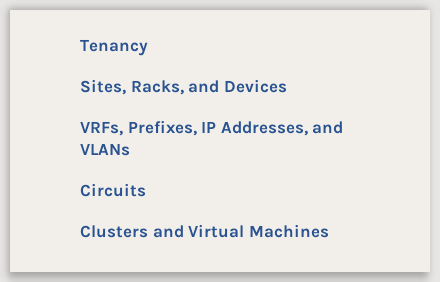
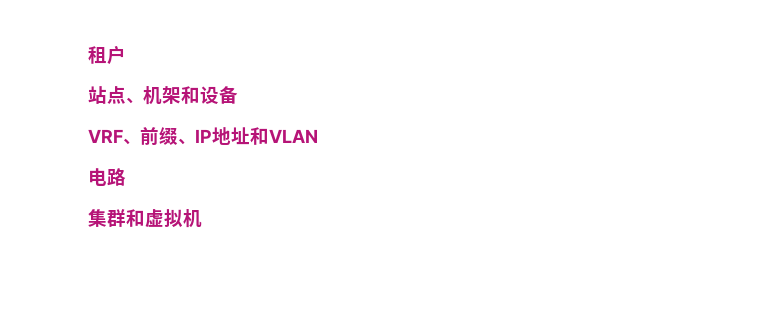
[80,39,148,56] [80,79,287,95] [80,120,344,136] [80,143,130,156] [80,183,146,197] [80,224,329,238] Tenancy // Sites, Racks, and Devices // VRFs, Prefixes, IP Addresses, and VLANs // Circuits // Clusters and Virtual Machines -> [88,45,126,65] [88,86,238,105] [88,127,318,146] [88,168,126,186] [88,209,202,228] 租户 // 站点、机架和设备 // VRF、前缀、IP地址和VLAN // 电路 // 集群和虚拟机

